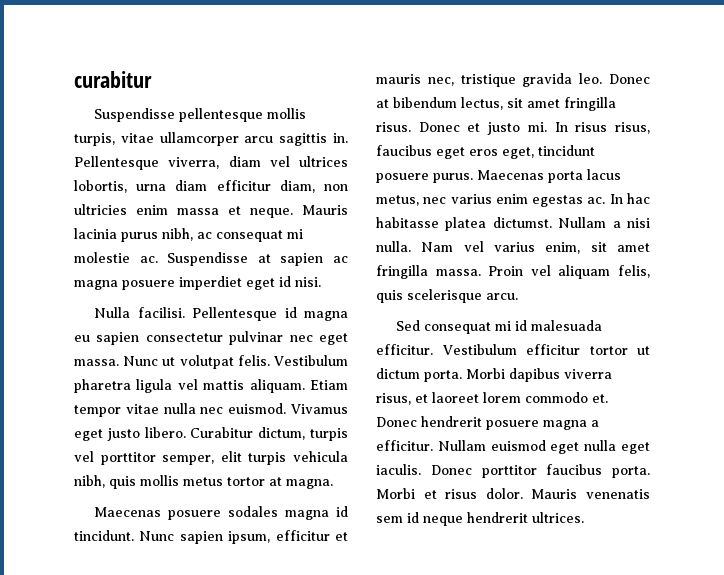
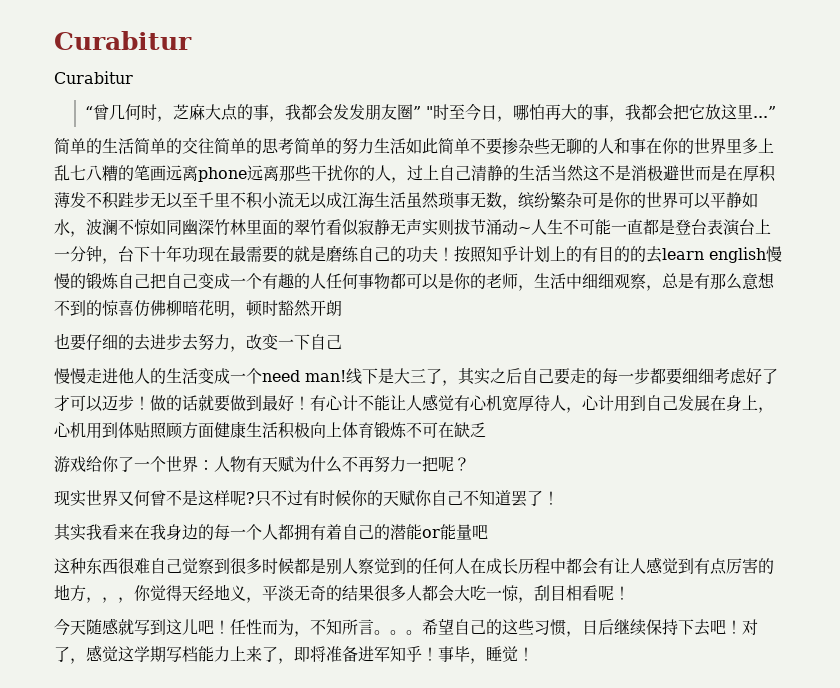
[74,71,152,88] [94,108,307,122] [74,132,348,146] [74,156,348,170] [74,180,348,193] [74,204,348,218] [74,228,303,242] [74,252,348,266] [74,276,321,290] [94,307,348,321] [74,331,348,345] [74,355,348,369] [74,379,348,393] [74,403,348,417] [74,427,348,441] [74,451,348,465] [74,475,333,489] [94,506,348,520] [74,530,348,544] [376,73,650,87] [376,97,616,111] [376,122,650,135] [376,145,595,159] [376,169,621,183] [376,193,650,207] [376,217,650,231] [376,241,650,254] [376,265,650,279] [376,289,518,303] [396,320,603,334] [376,344,650,355] [376,368,612,382] [376,392,608,405] [376,416,599,430] [376,440,650,454] [376,464,650,478] [376,488,650,499] [376,512,584,526] curabitur // Suspendisse pellentesque mollis turpis, vitae ullamcorper arcu sagittis in. Pellentesque viverra, diam vel ultrices lobortis, urna diam efficitur diam, non ultricies enim massa et neque. Mauris lacinia purus nibh, ac consequat mi molestie ac. Suspendisse at sapien ac magna posuere imperdiet eget id nisi. // Nulla facilisi. Pellentesque id magna eu sapien consectetur pulvinar nec eget massa. Nunc ut volutpat felis. Vestibulum pharetra ligula vel mattis aliquam. Etiam tempor vitae nulla nec euismod. Vivamus eget justo libero. Curabitur dictum, turpis vel porttitor semper, elit turpis vehicula nibh, quis mollis metus tortor at magna. // Maecenas posuere sodales magna id tincidunt. Nunc sapien ipsum, efficitur et mauris nec, tristique gravida leo. Donec at bibendum lectus, sit amet fringilla risus. Donec et justo mi. In risus risus, faucibus eget eros eget, tincidunt posuere purus. Maecenas porta lacus metus, nec varius enim egestas ac. In hac habitasse platea dictumst. Nullam a nisi nulla. Nam vel varius enim, sit amet fringilla massa. Proin vel aliquam felis, quis scelerisque arcu. // Sed consequat mi id malesuada efficitur. Vestibulum efficitur tortor ut dictum porta. Morbi dapibus viverra risus, et laoreet lorem commodo et. Donec hendrerit posuere magna a efficitur. Nullam euismod eget nulla eget iaculis. Donec porttitor faucibus porta. Morbi et risus dolor. Mauris venenatis sem id neque hendrerit ultrices. -> [54,31,192,50] [54,71,133,84] [84,103,776,122] [54,137,774,155] [54,165,776,183] [54,191,758,210] [54,218,771,237] [54,245,782,264] [54,272,775,291] [54,299,342,318] [54,333,342,352] [54,368,778,386] [54,394,774,413] [54,421,486,439] [54,456,470,473] [54,490,559,507] [54,524,488,541] [54,557,774,575] [54,584,630,603] [54,618,758,637] [54,645,534,664] Curabitur // Curabitur // “曾几何时，芝麻大点的事，我都会发发朋友圈” "时至今日，哪怕再大的事，我都会把它放这里...” // 简单的生活简单的交往简单的思考简单的努力生活如此简单不要掺杂些无聊的人和事在你的世界里多上乱七八糟的笔画远离phone远离那些干扰你的人，过上自己清静的生活当然这不是消极避世而是在厚积薄发不积跬步无以至千里不积小流无以成江海生活虽然琐事无数，缤纷繁杂可是你的世界可以平静如水，波澜不惊如同幽深竹林里面的翠竹看似寂静无声实则拔节涌动~人生不可能一直都是登台表演台上一分钟，台下十年功现在最需要的就是磨练自己的功夫！按照知乎计划上的有目的的去learn english慢慢的锻炼自己把自己变成一个有趣的人任何事物都可以是你的老师，生活中细细观察，总是有那么意想不到的惊喜仿佛柳暗花明，顿时豁然开朗 // 也要仔细的去进步去努力，改变一下自己 // 慢慢走进他人的生活变成一个need man!线下是大三了，其实之后自己要走的每一步都要细细考虑好了才可以迈步！做的话就要做到最好！有心计不能让人感觉有心机宽厚待人，心计用到自己发展在身上，心机用到体贴照顾方面健康生活积极向上体育锻炼不可在缺乏 // 游戏给你了一个世界：人物有天赋为什么不再努力一把呢？ // 现实世界又何曾不是这样呢?只不过有时候你的天赋你自己不知道罢了！ // 其实我看来在我身边的每一个人都拥有着自己的潜能or能量吧 // 这种东西很难自己觉察到很多时候都是别人察觉到的任何人在成长历程中都会有让人感觉到有点厉害的地方，，，你觉得天经地义，平淡无奇的结果很多人都会大吃一惊，刮目相看呢！ // 今天随感就写到这儿吧！任性而为，不知所言。。。希望自己的这些习惯，日后继续保持下去吧！对了，感觉这学期写档能力上来了，即将准备进军知乎！事毕，睡觉！

